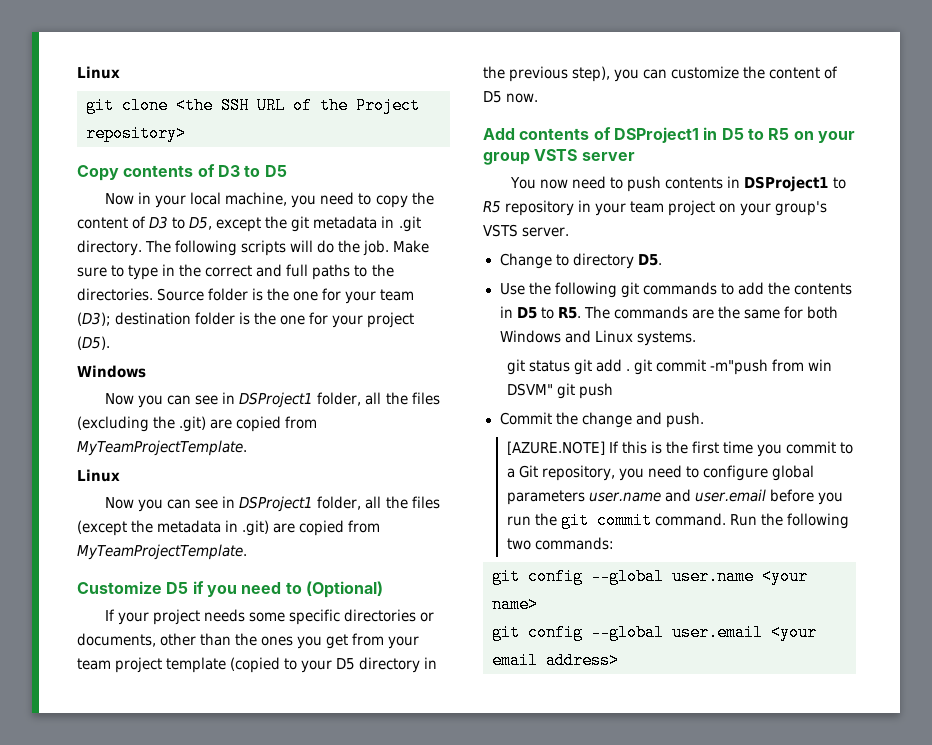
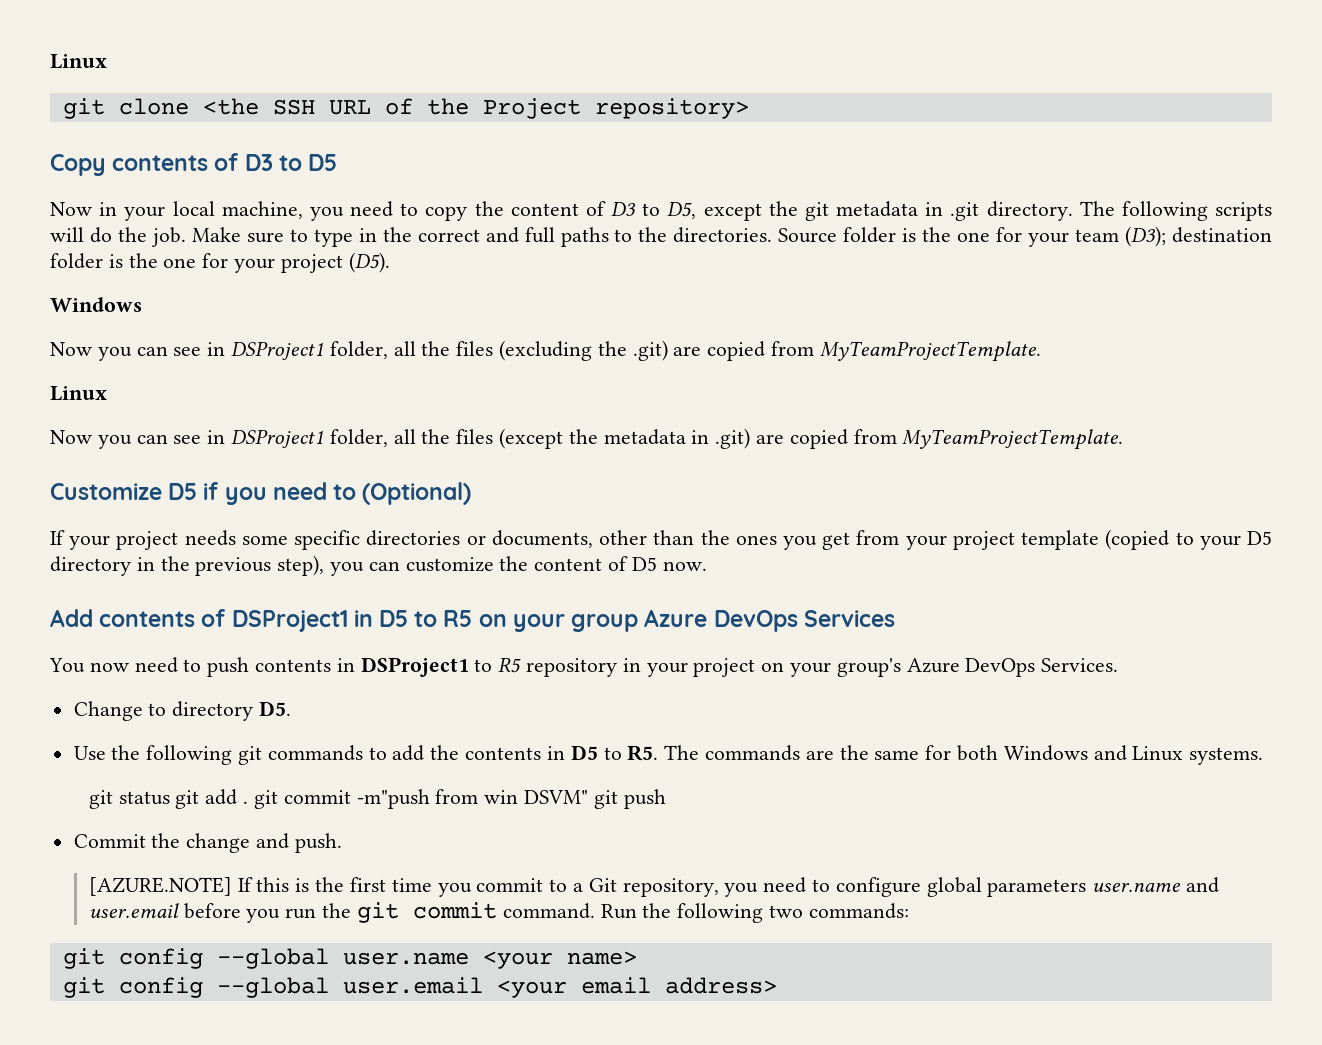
[77,658,111,670] team -> (947, 542) none
[534,149,635,161] VSTS server -> [644,609,895,632] Azure DevOps Services
[630,201,665,213] team -> (688, 669) none
[483,224,570,237] VSTS server. -> [906,658,1119,677] Azure DevOps Services.

